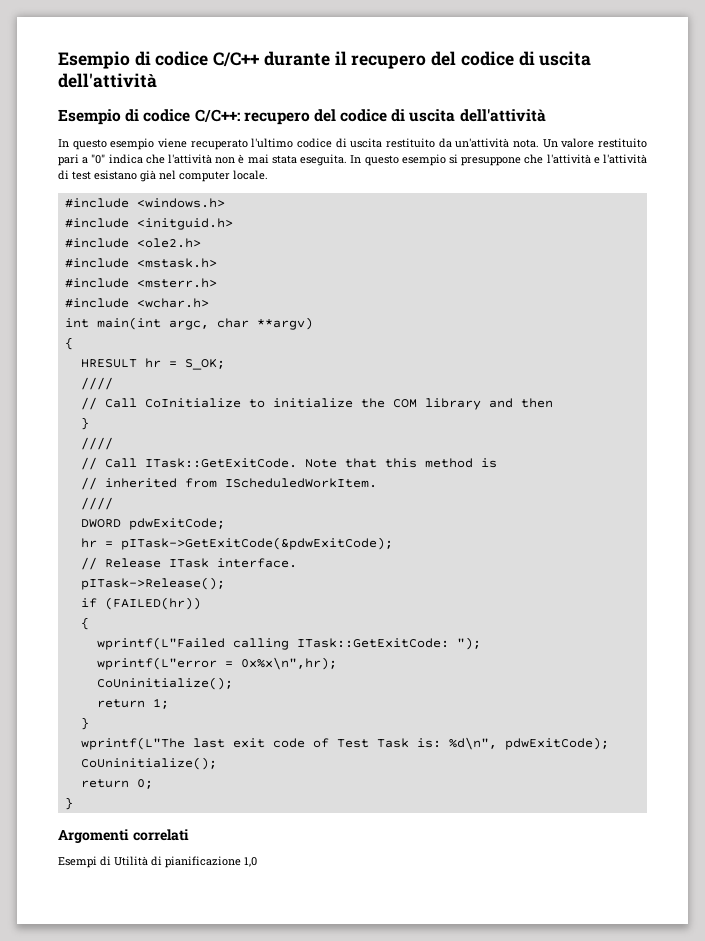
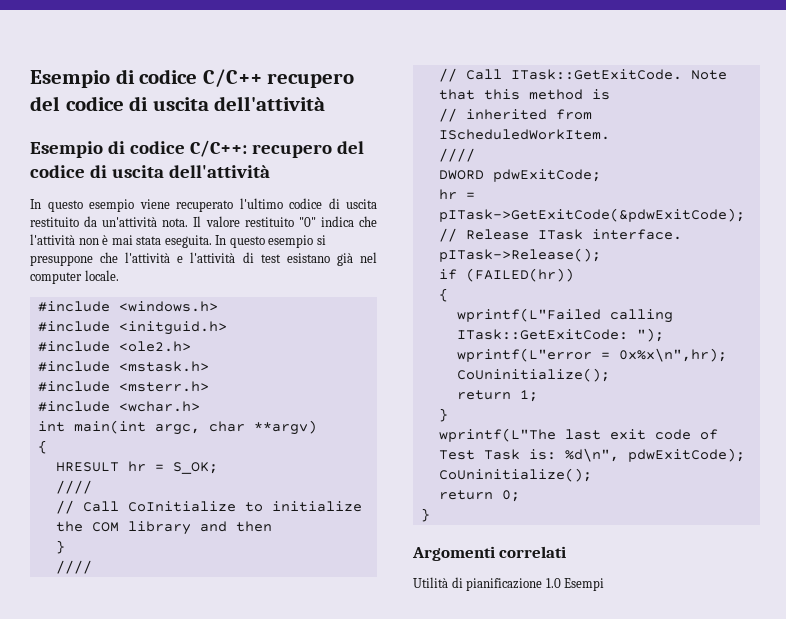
[263,51,347,66] durante il -> (262, 78) none
[542,139,558,148] Un -> [193,216,202,227] Il
[58,154,89,166] pari a -> (294, 222) none
[58,856,111,868] Esempi di -> (567, 552) none
[244,857,257,867] 1,0 -> [545,578,605,591] 1.0 Esempi

